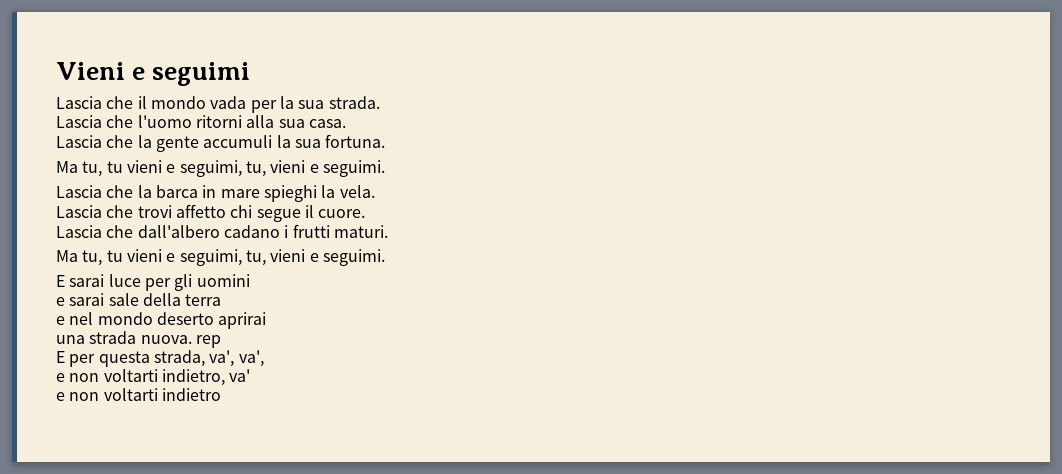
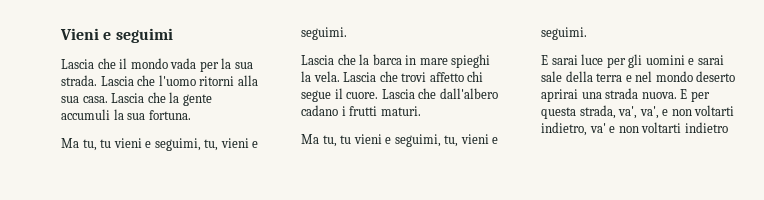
(380, 102) // -> (97, 80) none
(346, 123) // -> (108, 99) none
(375, 191) // -> (340, 76) none
(366, 213) // -> (379, 95) none
(250, 280) // -> (685, 60) none
(222, 300) // -> (623, 77) none
(267, 320) // -> (578, 95) none
[195,335,221,348] rep // -> (677, 95) none
(264, 358) // -> (659, 112) none
(251, 375) // -> (606, 128) none

